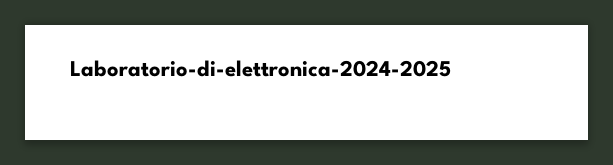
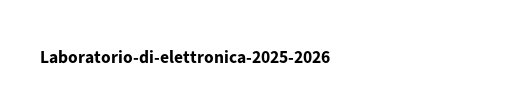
[70,60,451,77] Laboratorio-di-elettronica-2024-2025 -> [40,50,330,64] Laboratorio-di-elettronica-2025-2026

